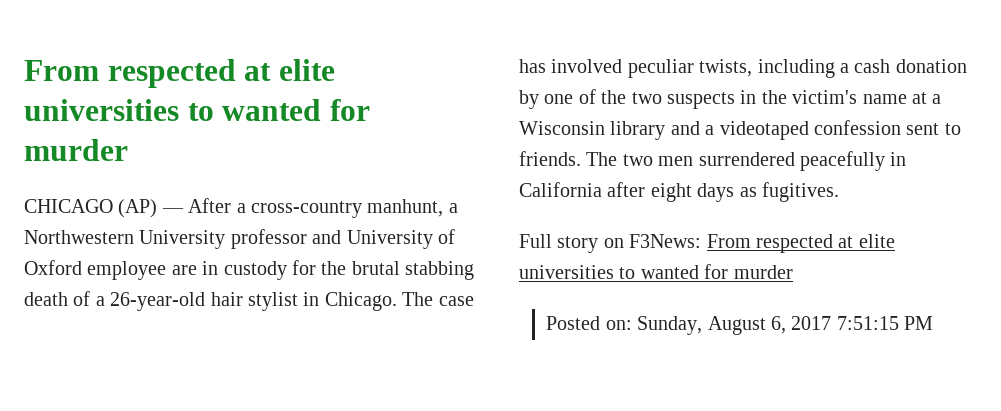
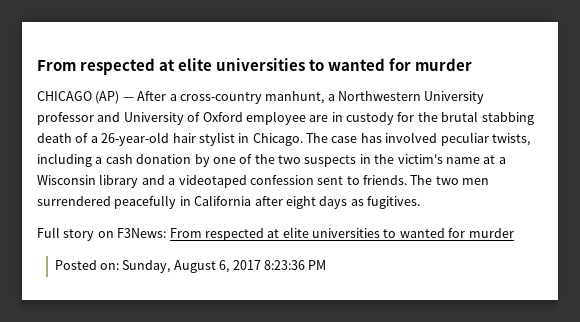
[836,316,899,330] 7:51:15 -> [263,260,305,270] 8:23:36

